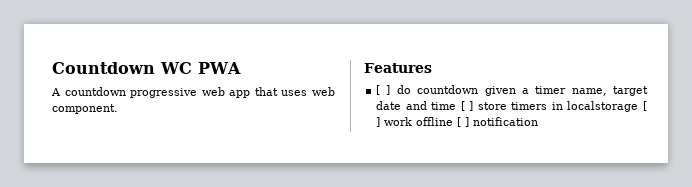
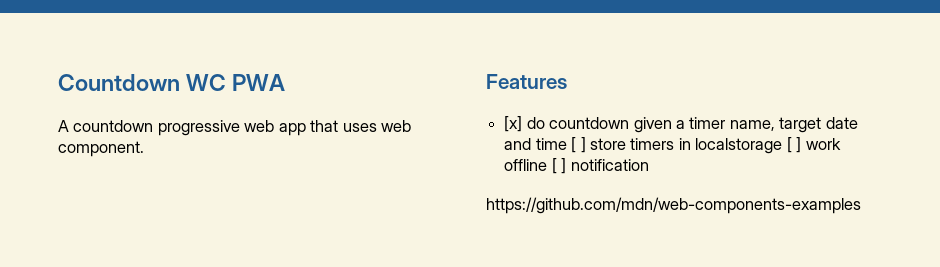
[376,85,391,95] [ ] -> [504,116,523,132] [x]
(539, 121) none -> [486,197,861,214] // https://github.com/mdn/web-components-examples

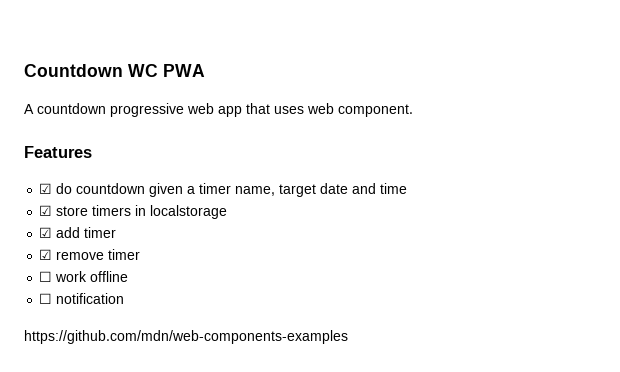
[504,116,523,132] [x] -> [39,183,53,194] ☑
[571,137,586,153] [ ] -> [39,205,53,216] // ☑
[786,137,802,153] [ ] -> [39,227,117,238] [39,249,141,260] [39,271,53,282] // ☑ add timer // ☑ remove timer // ☐
[551,158,567,174] [ ] -> [39,293,53,304] // ☐

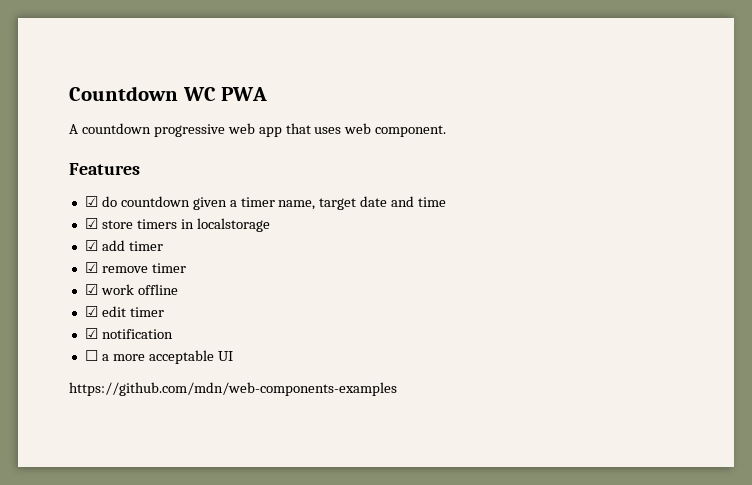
[39,271,53,282] ☐ -> [84,284,98,295] ☑
[39,293,125,304] ☐ notification -> [84,306,164,317] [84,328,173,339] [84,350,233,364] ☑ edit timer // ☑ notification // ☐ a more acceptable UI

